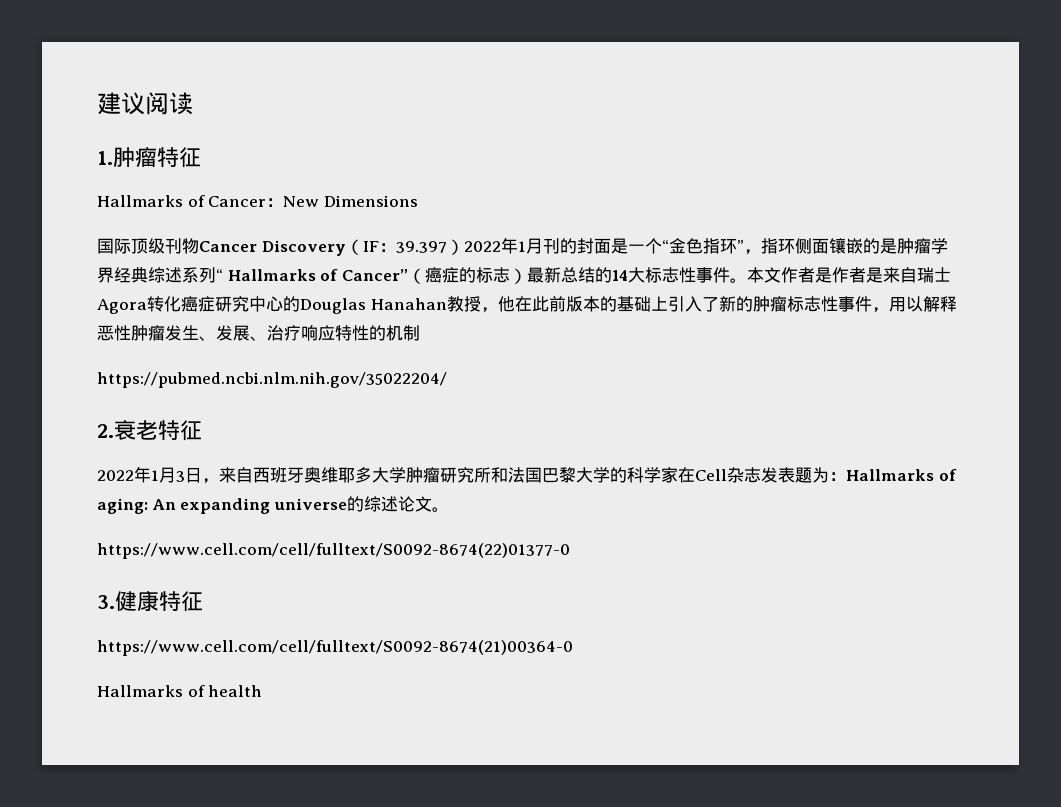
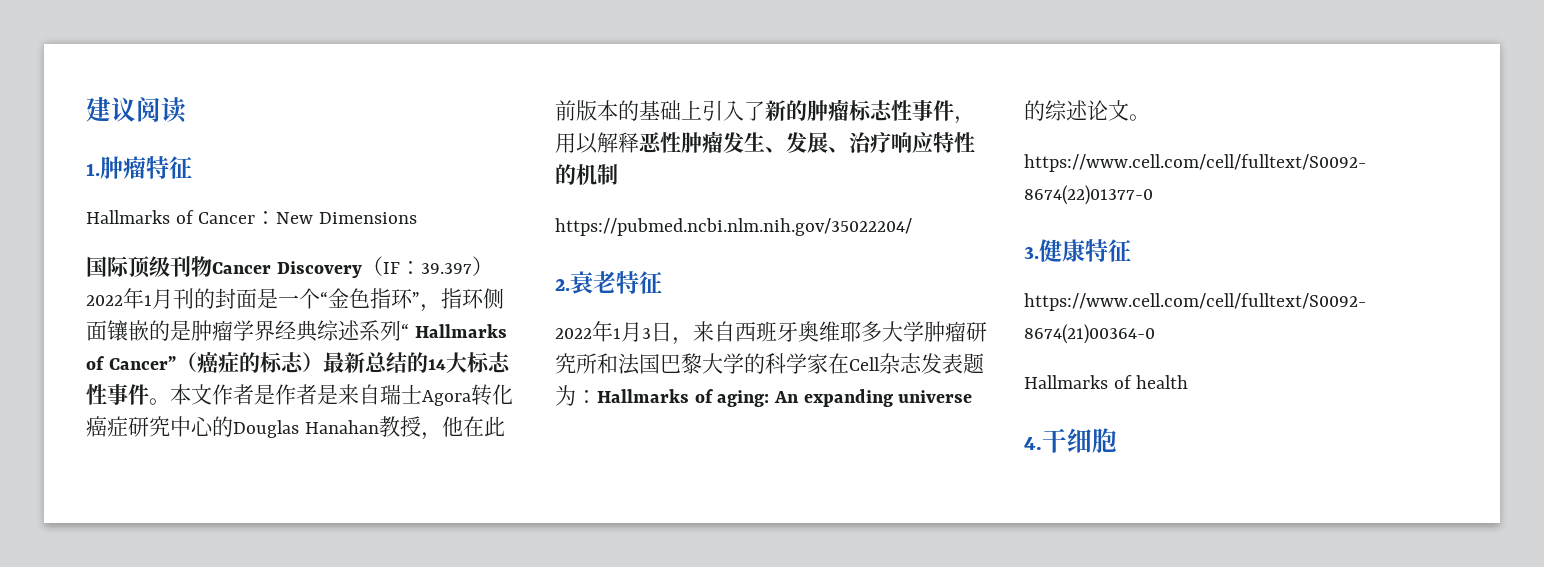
(263, 691) none -> [1024,428,1117,453] // 4.干细胞

